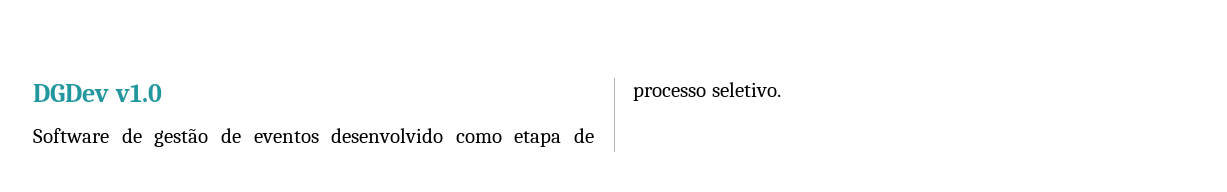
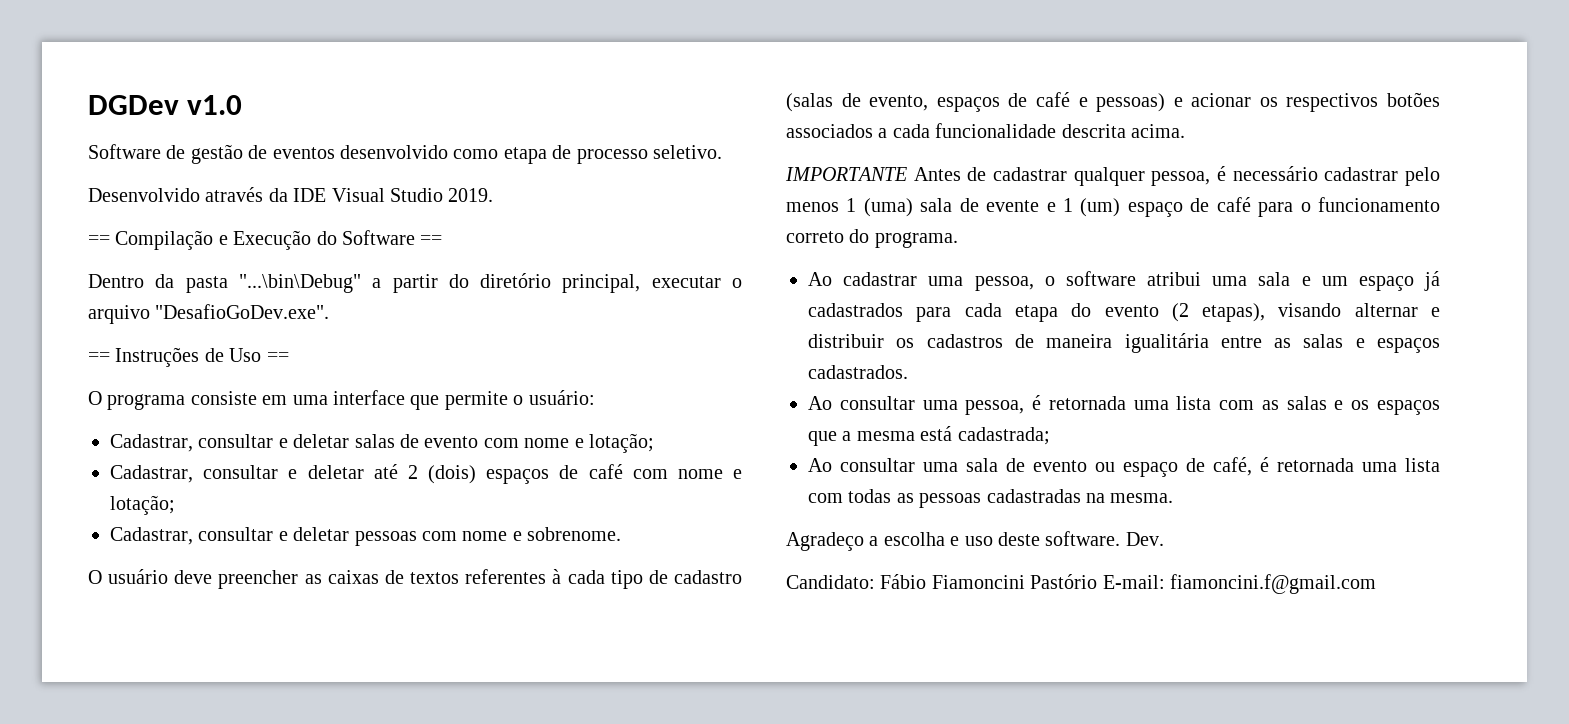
(781, 89) none -> [88,187,494,202] [88,230,443,250] [88,273,742,293] [88,304,330,324] [88,347,289,367] [88,390,595,410] [110,433,654,453] [110,464,743,484] [110,495,175,515] [110,527,622,546] [88,569,742,589] [786,92,1440,112] [786,123,1185,138] [785,166,1440,186] [786,197,1440,217] [786,229,958,248] [808,271,1440,291] [808,303,1440,322] [808,333,1440,353] [808,365,908,379] [808,395,1440,415] [808,426,1050,446] [808,457,1440,477] [808,489,1174,508] [786,531,1164,551] [786,574,1376,594] // Desenvolvido através da IDE Visual Studio 2019. // == Compilação e Execução do Software == // Dentro da pasta "...\bin\Debug" a partir do diretório principal, executar o arquivo "DesafioGoDev.exe". // == Instruções de Uso == // O programa consiste em uma interface que permite o usuário: // Cadastrar, consultar e deletar salas de evento com nome e lotação; // Cadastrar, consultar e deletar até 2 (dois) espaços de café com nome e lotação; // Cadastrar, consultar e deletar pessoas com nome e sobrenome. // O usuário deve preencher as caixas de textos referentes à cada tipo de cadastro (salas de evento, espaços de café e pessoas) e acionar os respectivos botões associados a cada funcionalidade descrita acima. // IMPORTANTE Antes de cadastrar qualquer pessoa, é necessário cadastrar pelo menos 1 (uma) sala de evente e 1 (um) espaço de café para o funcionamento correto do programa. // Ao cadastrar uma pessoa, o software atribui uma sala e um espaço já cadastrados para cada etapa do evento (2 etapas), visando alternar e distribuir os cadastros de maneira igualitária entre as salas e espaços cadastrados. // Ao consultar uma pessoa, é retornada uma lista com as salas e os espaços que a mesma está cadastrada; // Ao consultar uma sala de evento ou espaço de café, é retornada uma lista com todas as pessoas cadastradas na mesma. // Agradeço a escolha e uso deste software. Dev. // Candidato: Fábio Fiamoncini Pastório E-mail: fiamoncini.f@gmail.com

